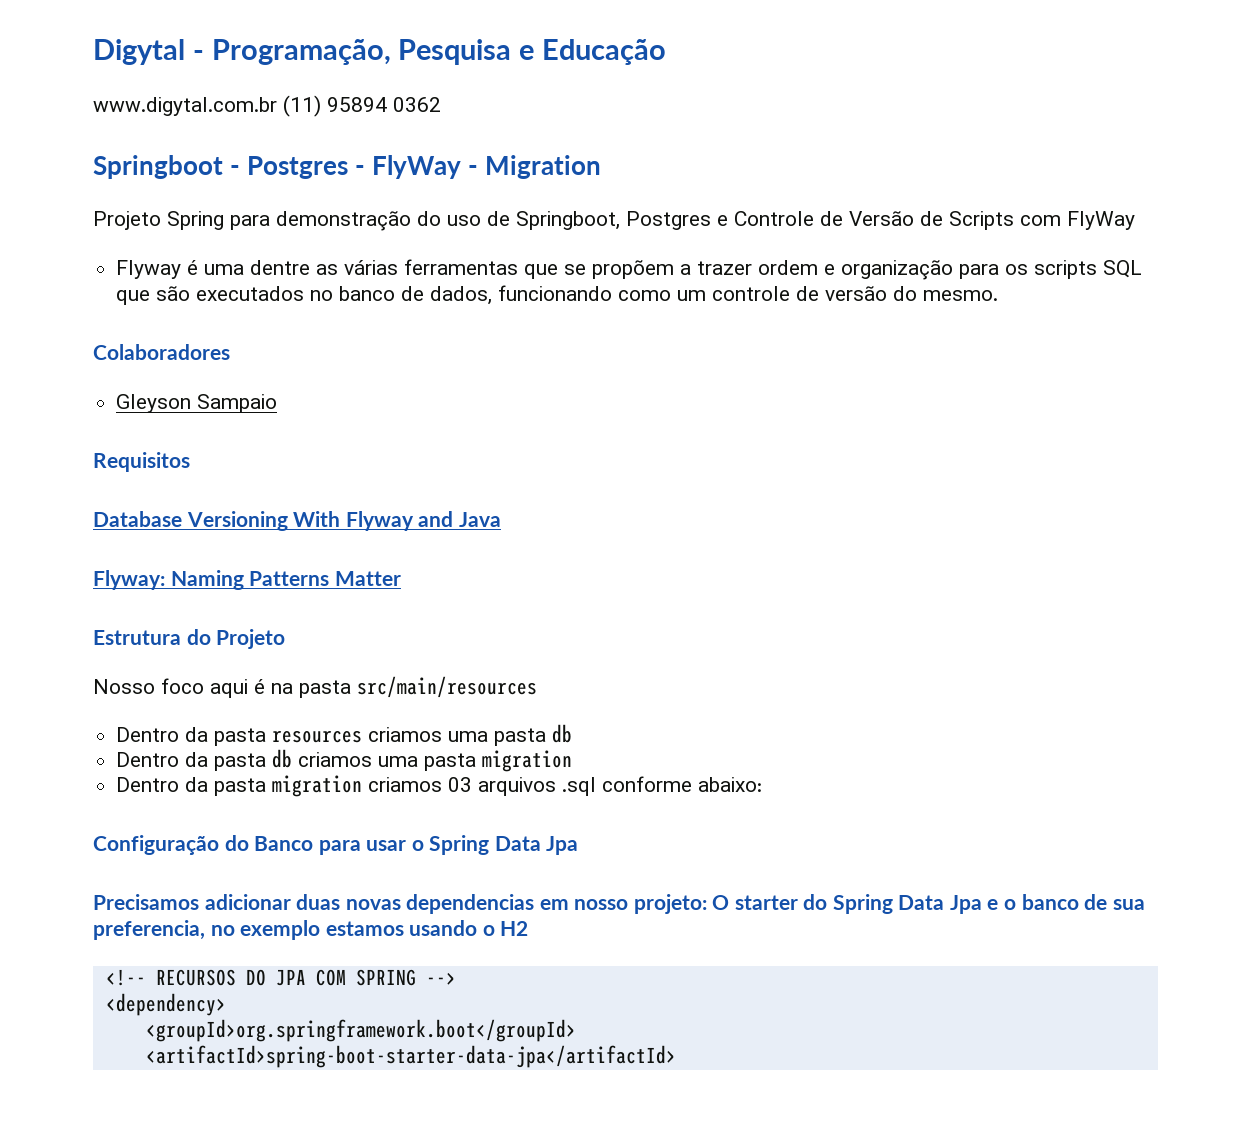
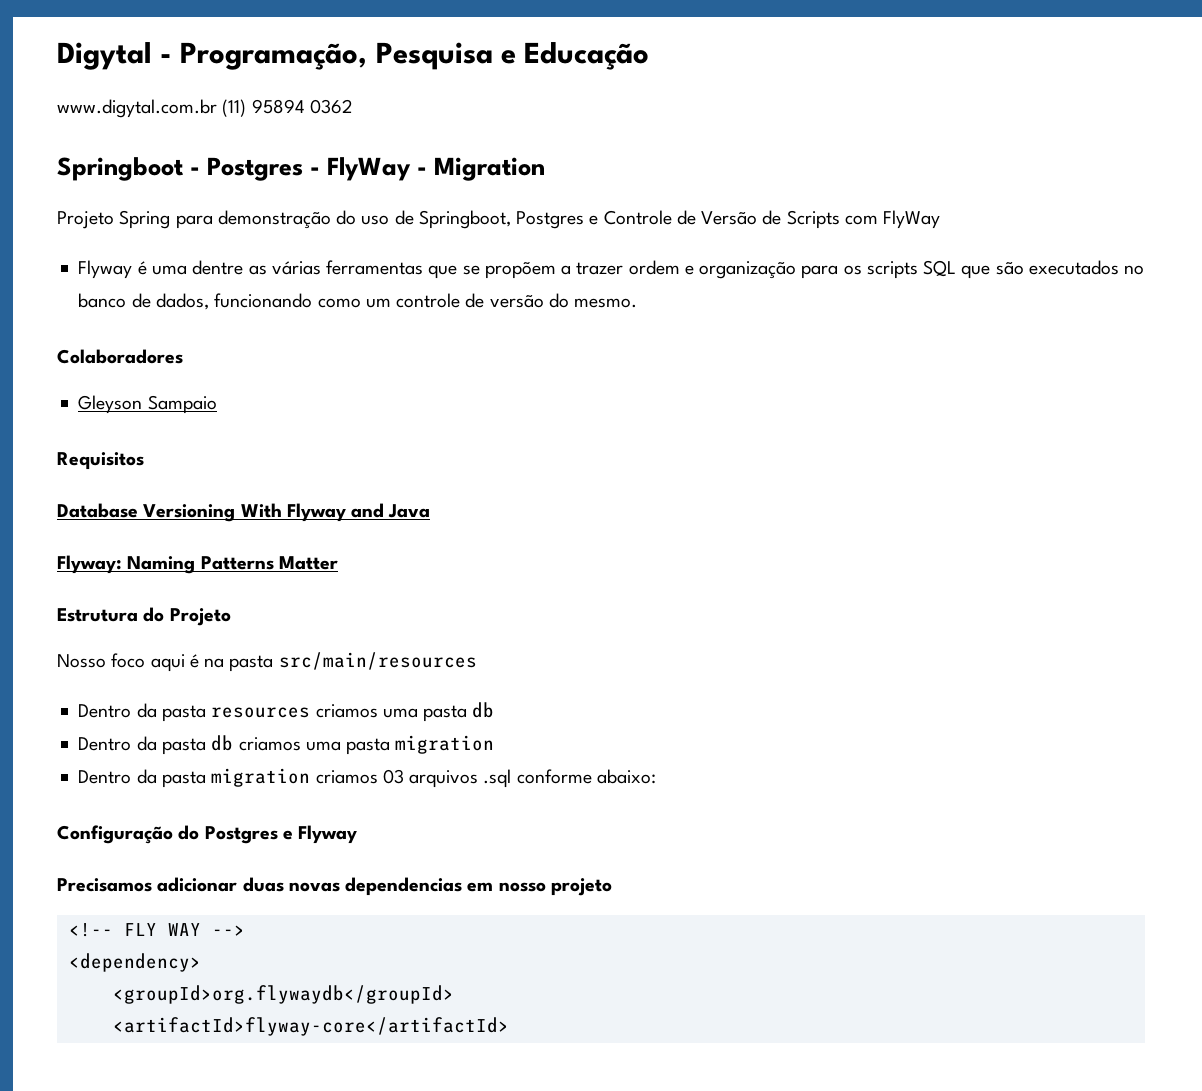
[254,835,579,855] Banco para usar o Spring Data Jpa -> [204,825,358,844] Postgres e Flyway
[633,894,1145,914] [93,920,529,940] [105,969,416,986] projeto: O starter do Spring Data Jpa e o banco de sua preferencia, no exemplo estamos usando o H2 // <!-- RECURSOS DO JPA COM SPRING -> [550,878,612,896] [68,923,201,937] projeto // <!-- FLY WAY
[145,1019,576,1042] [145,1045,676,1068] <groupId>org.springframework.boot</groupId> // <artifactId>spring-boot-starter-data-jpa</artifactId> -> [112,985,454,1004] [112,1017,509,1036] <groupId>org.flywaydb</groupId> // <artifactId>flyway-core</artifactId>

